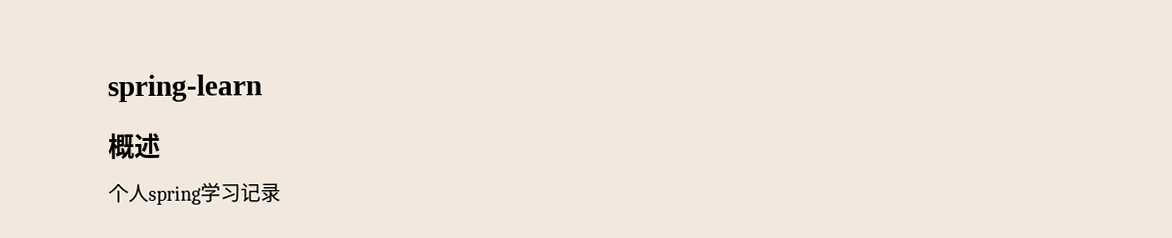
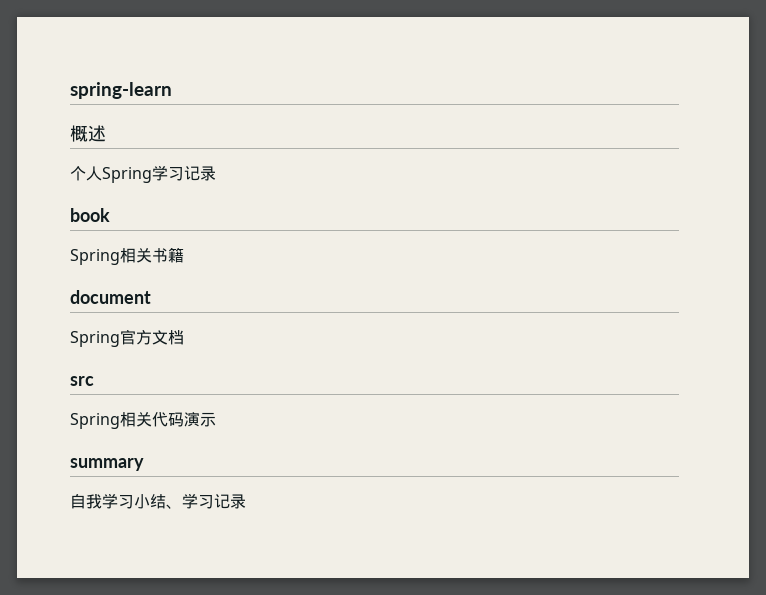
[148,182,281,205] spring学习记录 -> [102,165,216,183] [70,208,110,222] [70,247,184,265] [70,290,151,304] [70,329,184,347] [70,376,94,386] [70,412,216,429] [70,458,144,471] [70,493,246,509] Spring学习记录 // book // Spring相关书籍 // document // Spring官方文档 // src // Spring相关代码演示 // summary // 自我学习小结、学习记录

